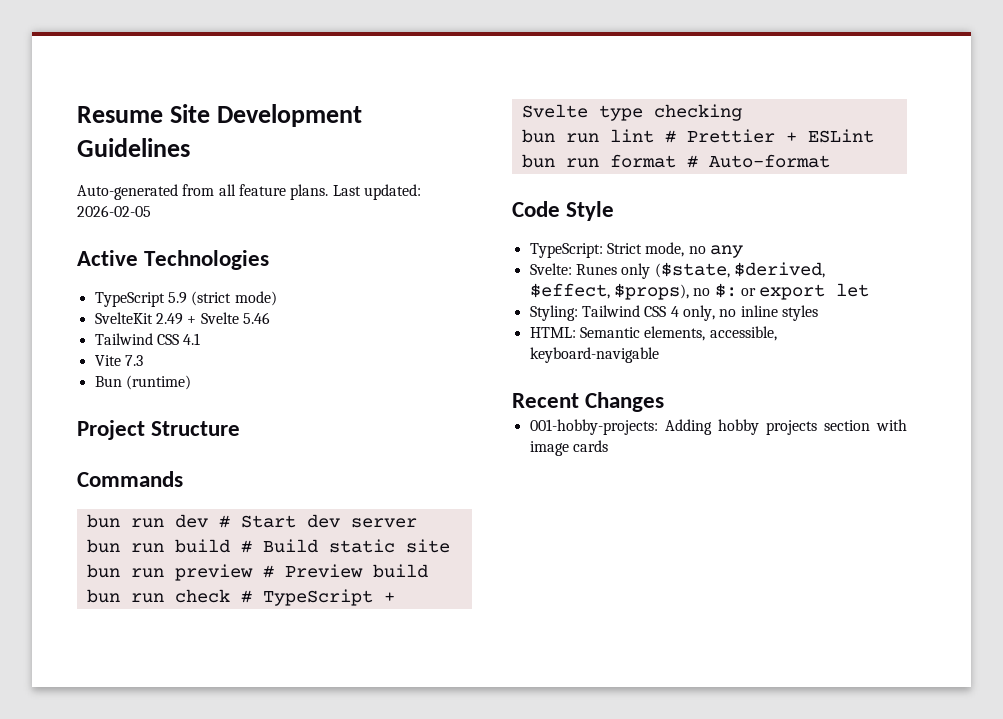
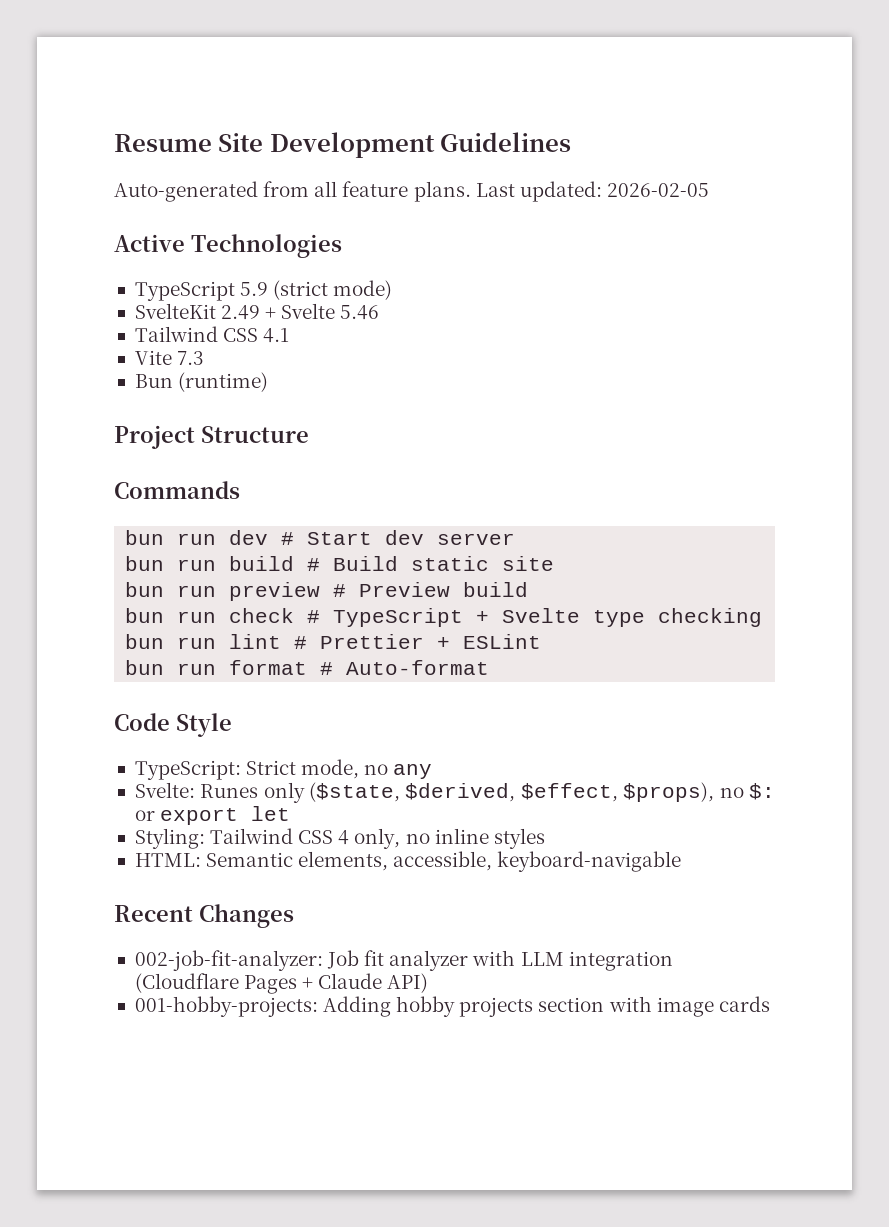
(665, 402) none -> [134,950,673,971] [134,973,429,994] // 002-job-fit-analyzer: Job fit analyzer with LLM integration (Cloudflare Pages + Claude API)

